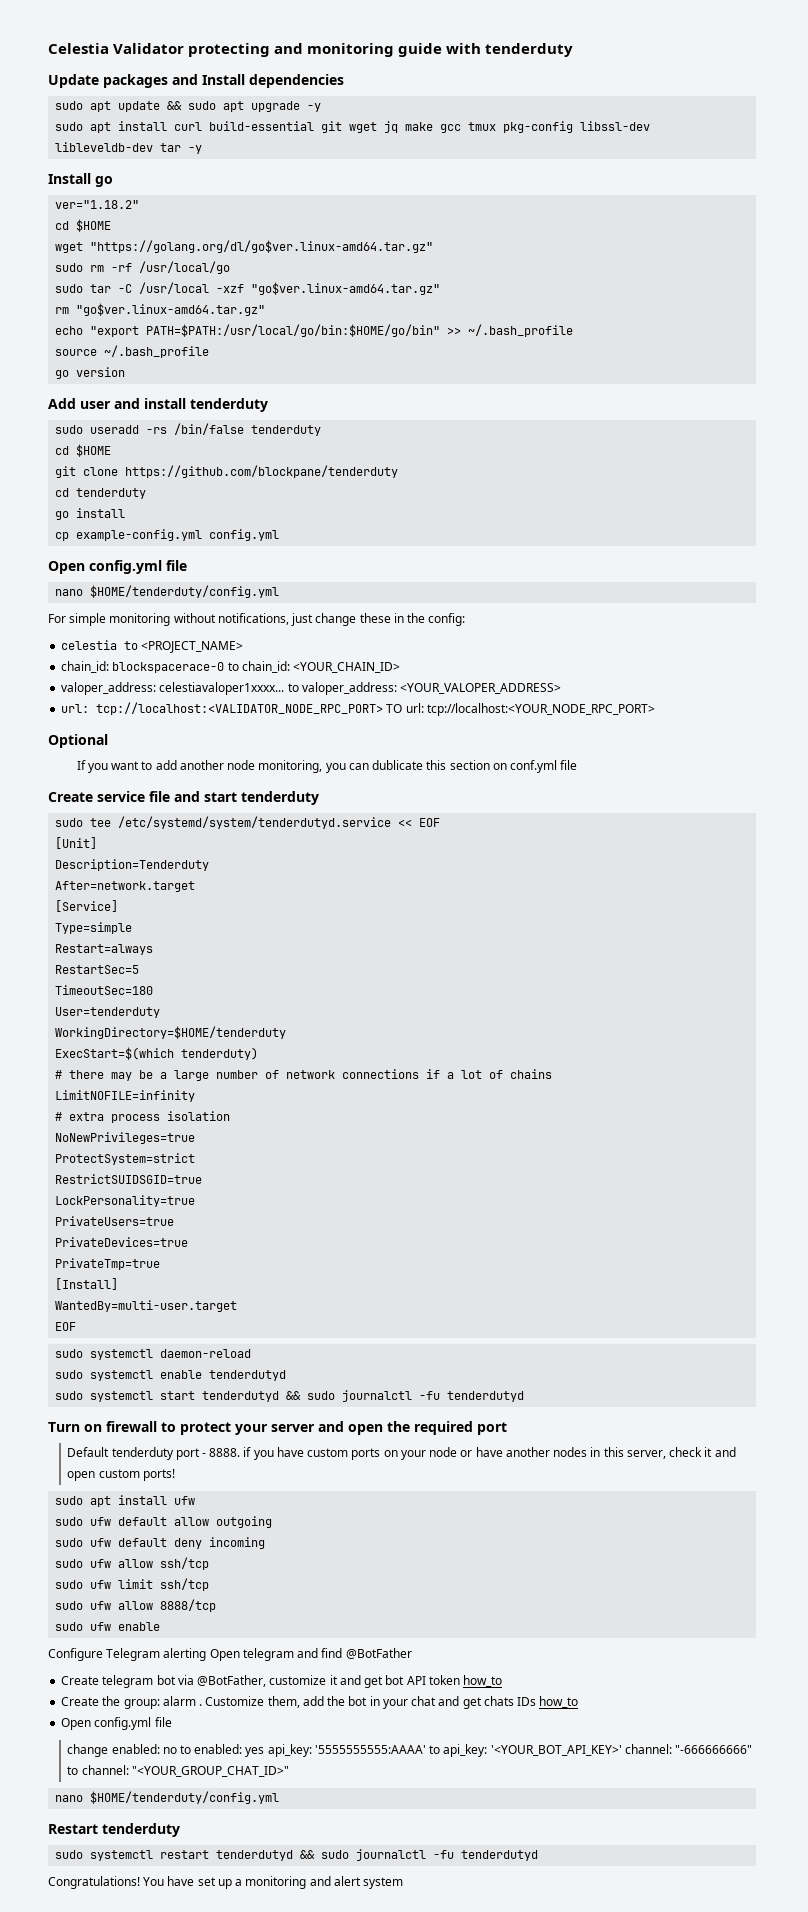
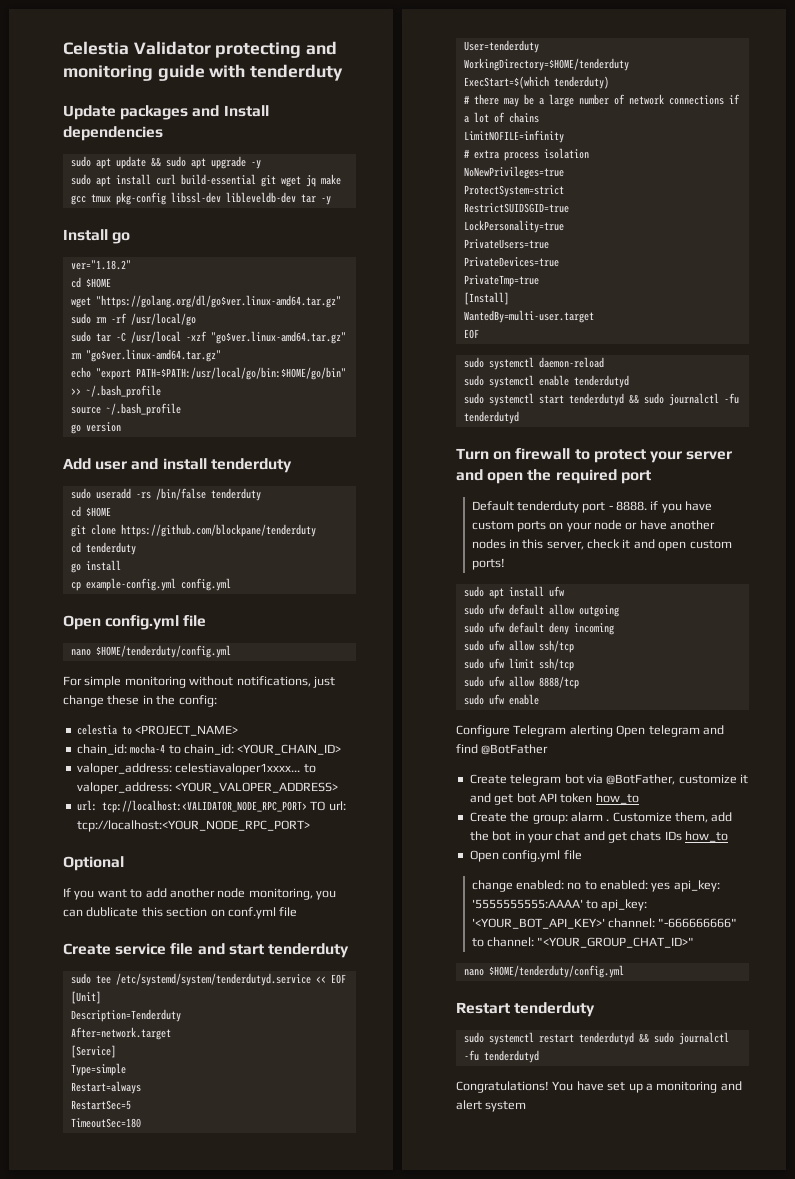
[112,662,225,673] blockspacerace-0 -> [130,743,166,754] mocha-4

